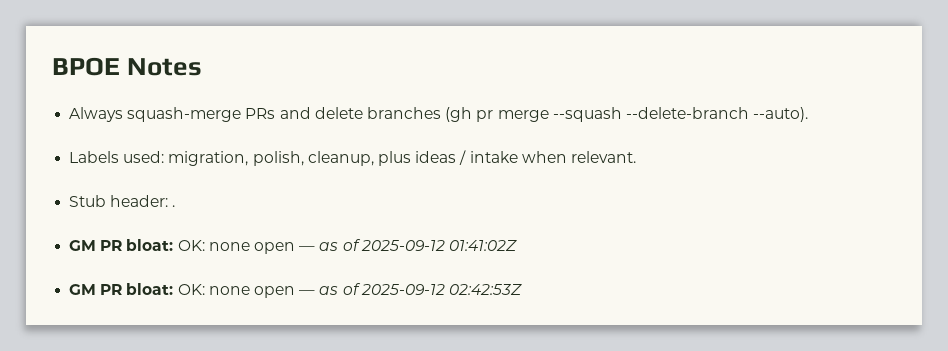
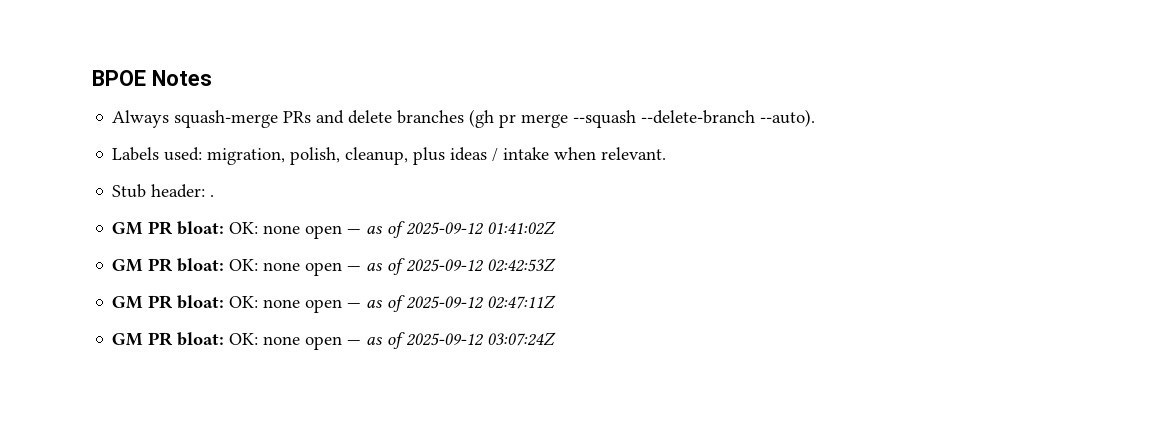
(522, 289) none -> [112,295,557,313] [112,332,557,350] // GM PR bloat: OK: none open — as of 2025-09-12 02:47:11Z // GM PR bloat: OK: none open — as of 2025-09-12 03:07:24Z

